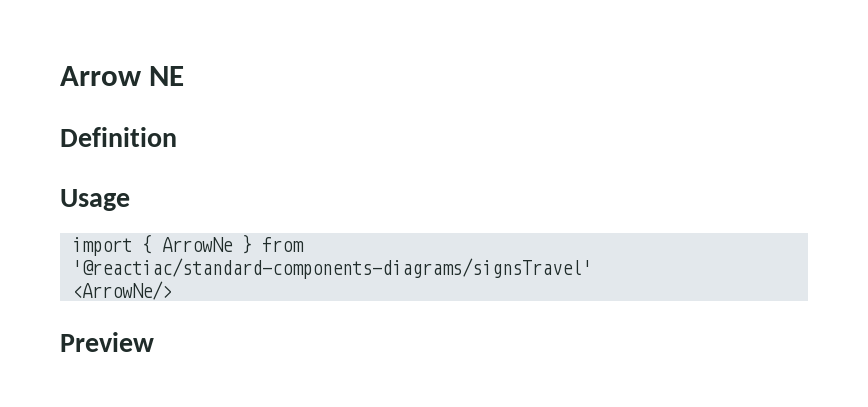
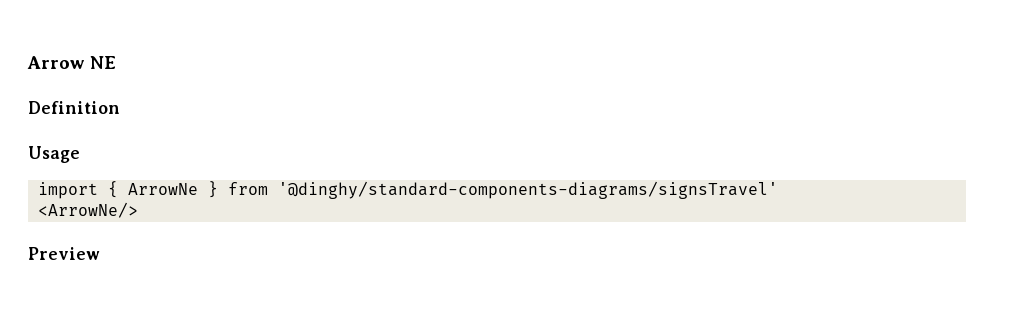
[72,258,593,279] '@reactiac/standard-components-diagrams/signsTravel' -> [277,181,778,199] '@dinghy/standard-components-diagrams/signsTravel'

